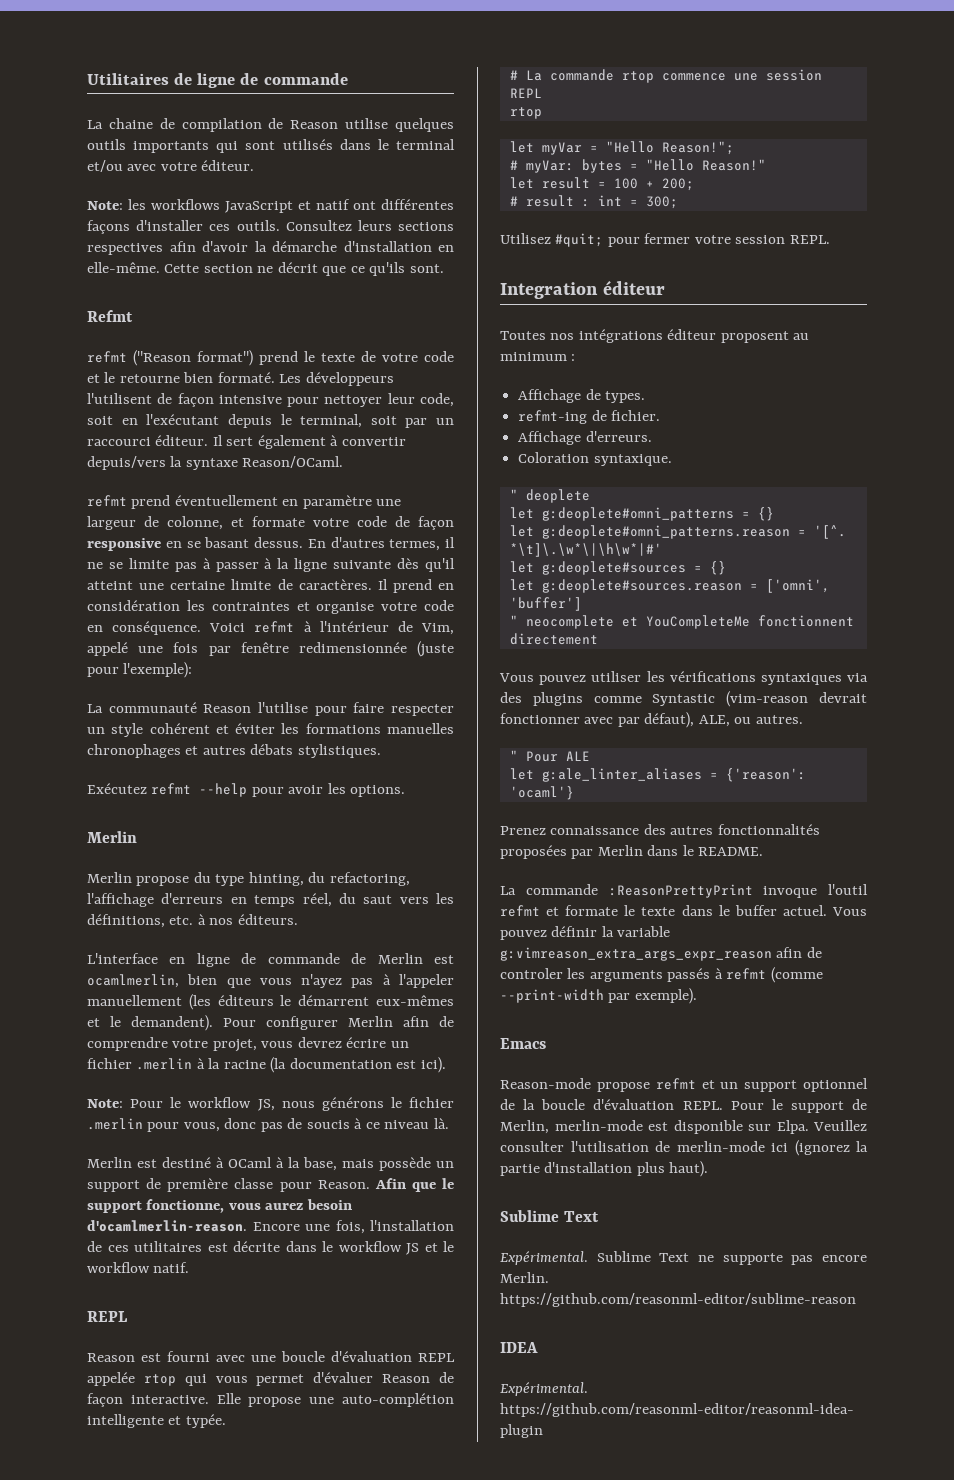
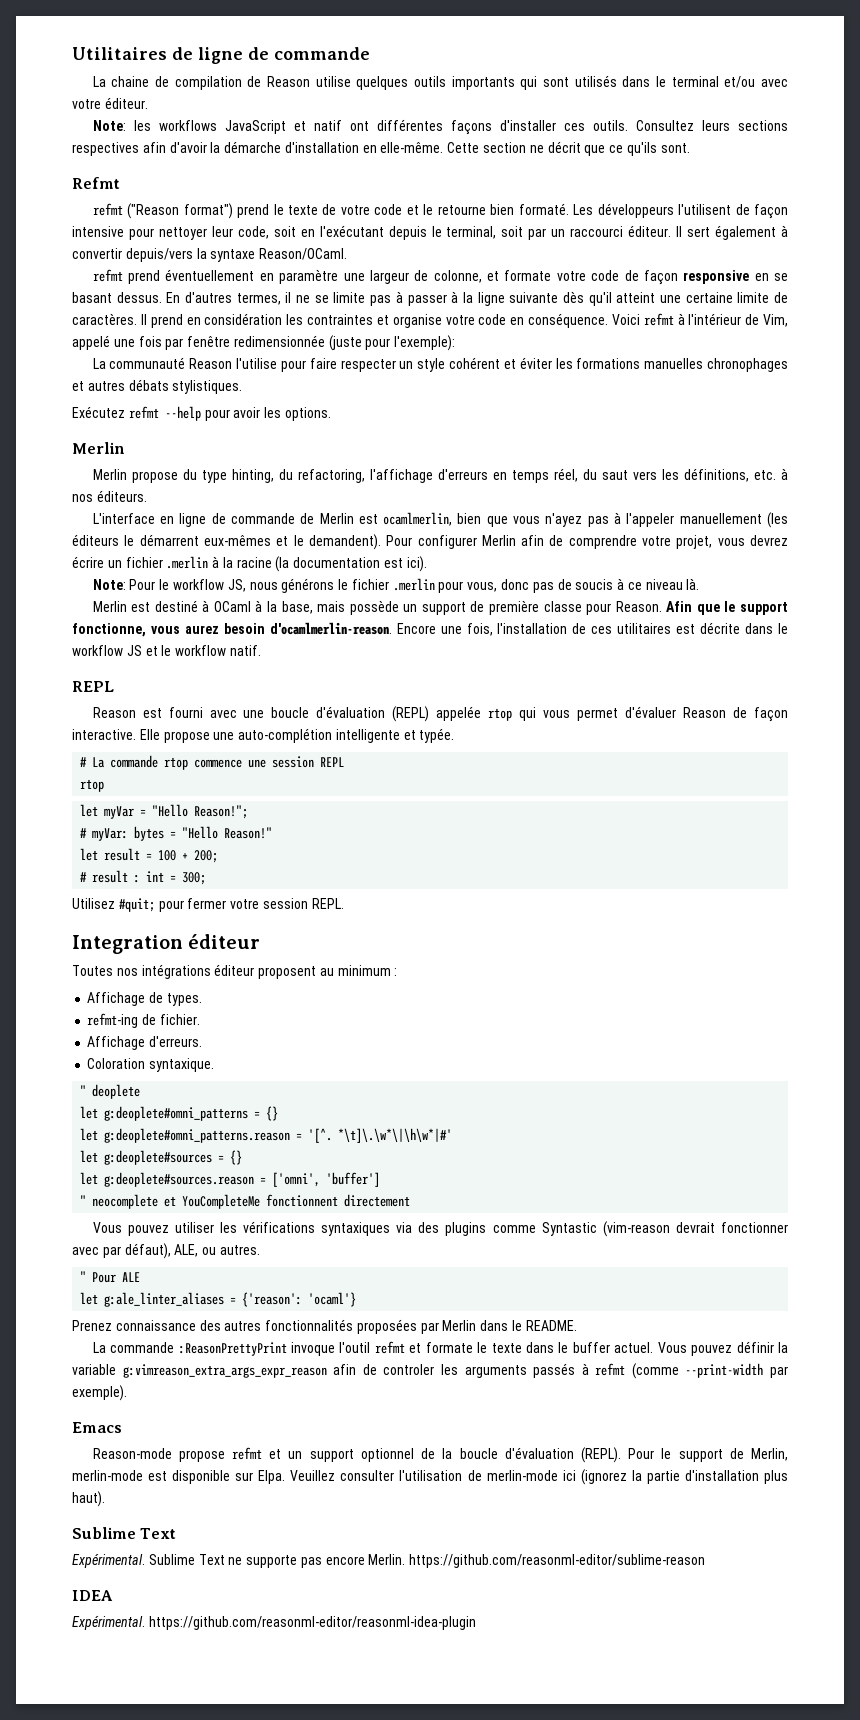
[418,1353,455,1362] REPL -> [392,706,430,722] (REPL)
[682,1101,723,1110] REPL. -> [580,1447,621,1463] (REPL).

